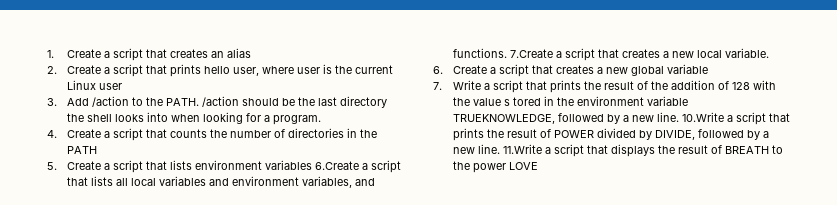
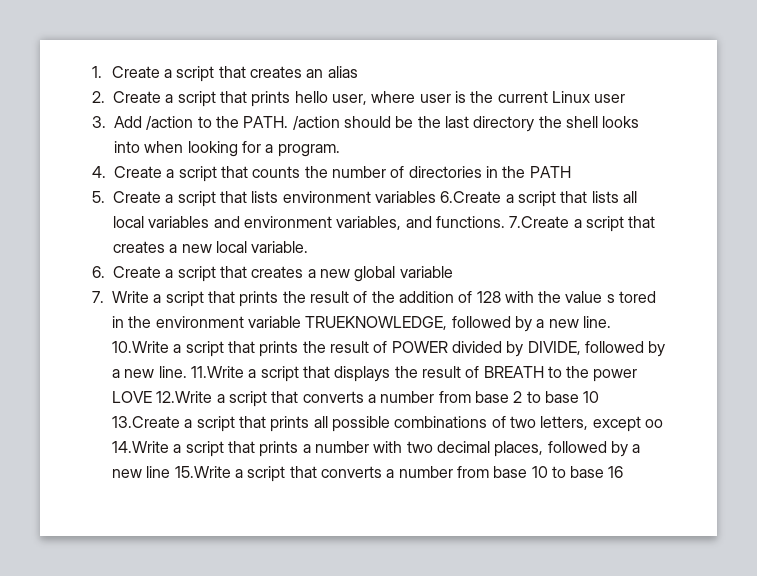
(538, 166) none -> [156,391,600,407] [112,416,663,432] [112,441,641,457] [112,466,624,482] 12.Write a script that converts a number from base 2 to base 10 13.Create a script that prints all possible combinations of two letters, except oo 14.Write a script that prints a number with two decimal places, followed by a new line 15.Write a script that converts a number from base 10 to base 16

